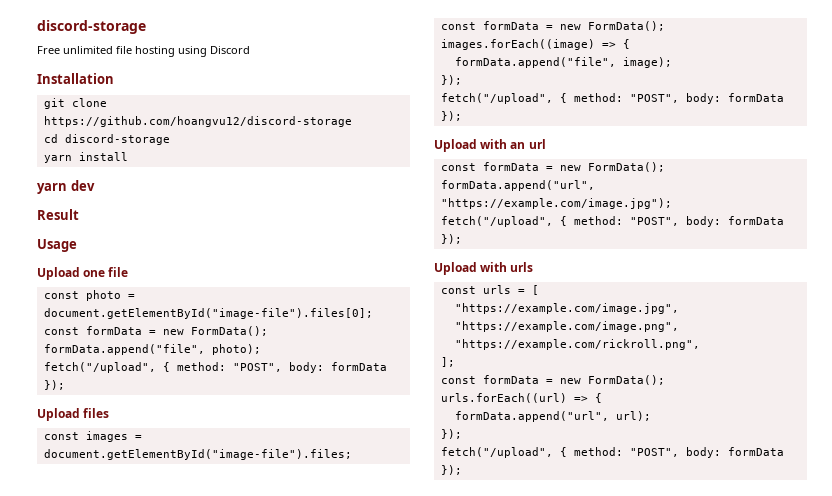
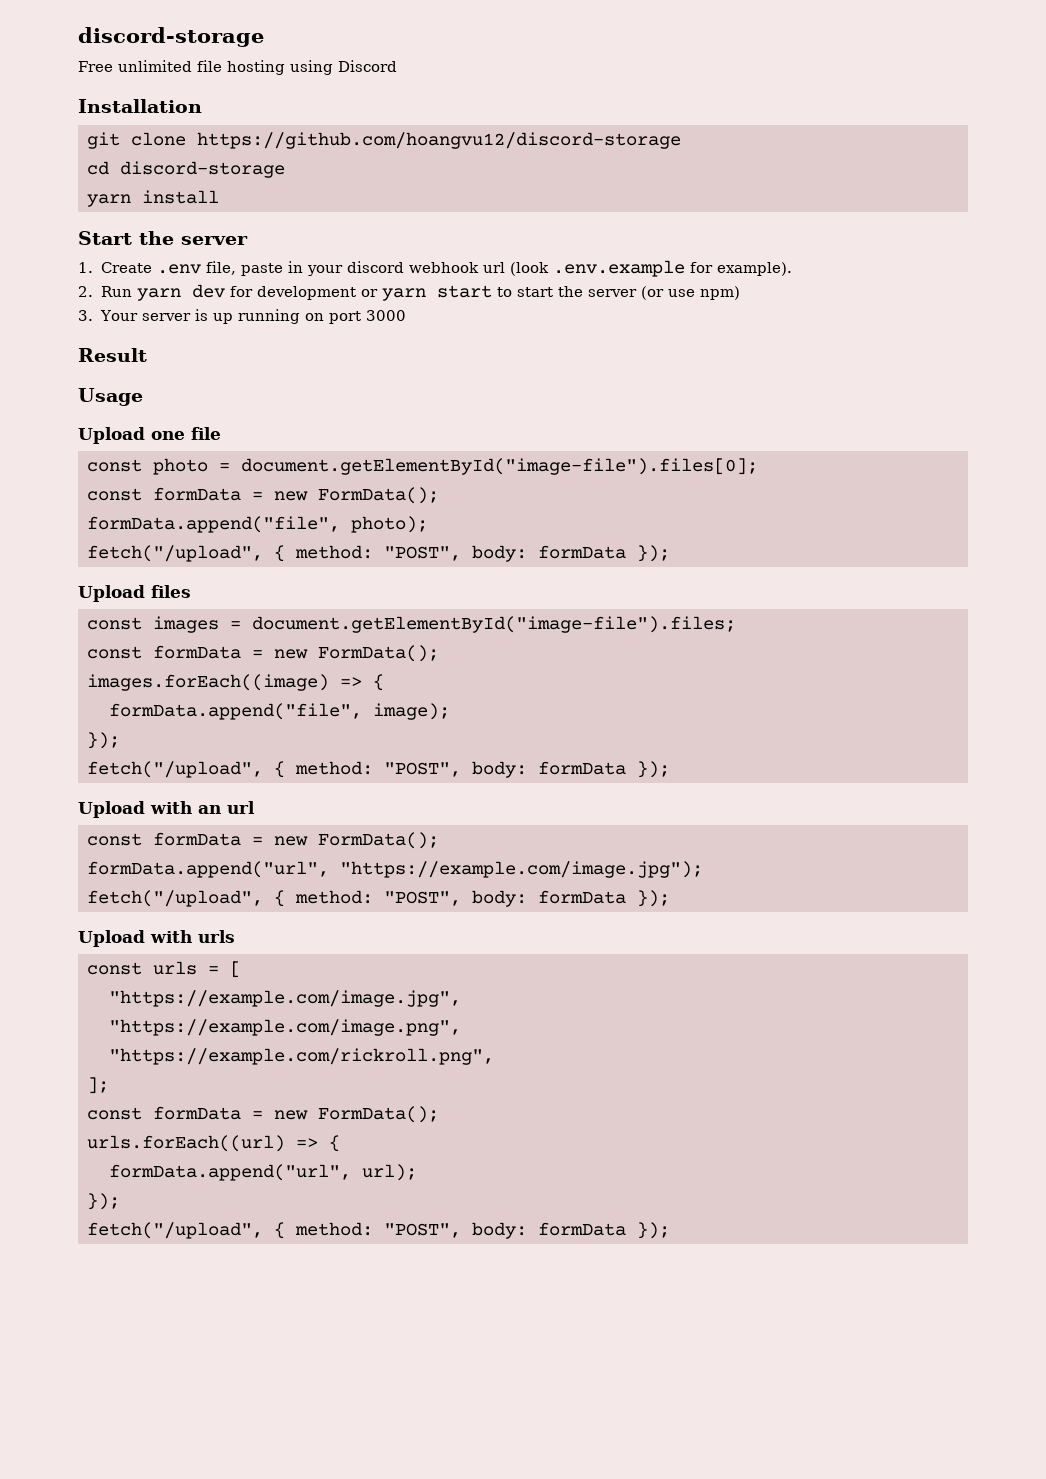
[37,180,95,194] yarn dev -> [78,231,248,245] [78,260,792,277] [78,284,740,301] [78,309,406,324] Start the server // 1. Create .env file, paste in your discord webhook url (look .env.example for example). // 2. Run yarn dev for development or yarn start to start the server (or use npm) // 3. Your server is up running on port 3000

